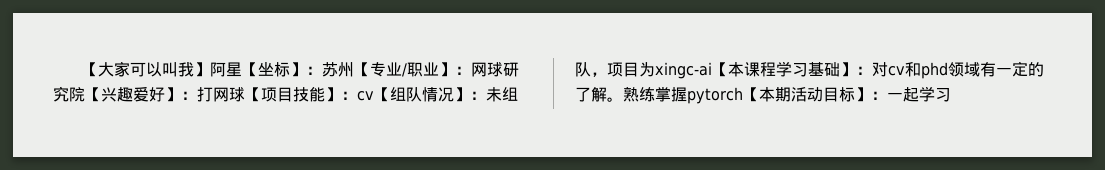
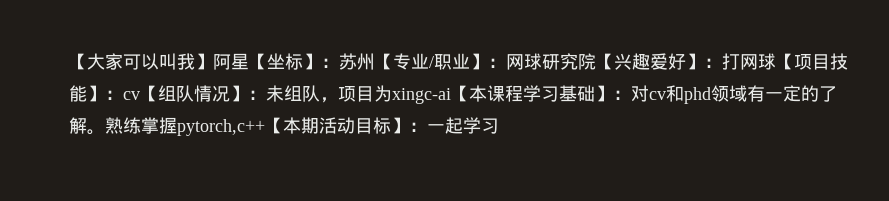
[687,87,743,104] pytorch -> [177,119,265,136] pytorch,c++

